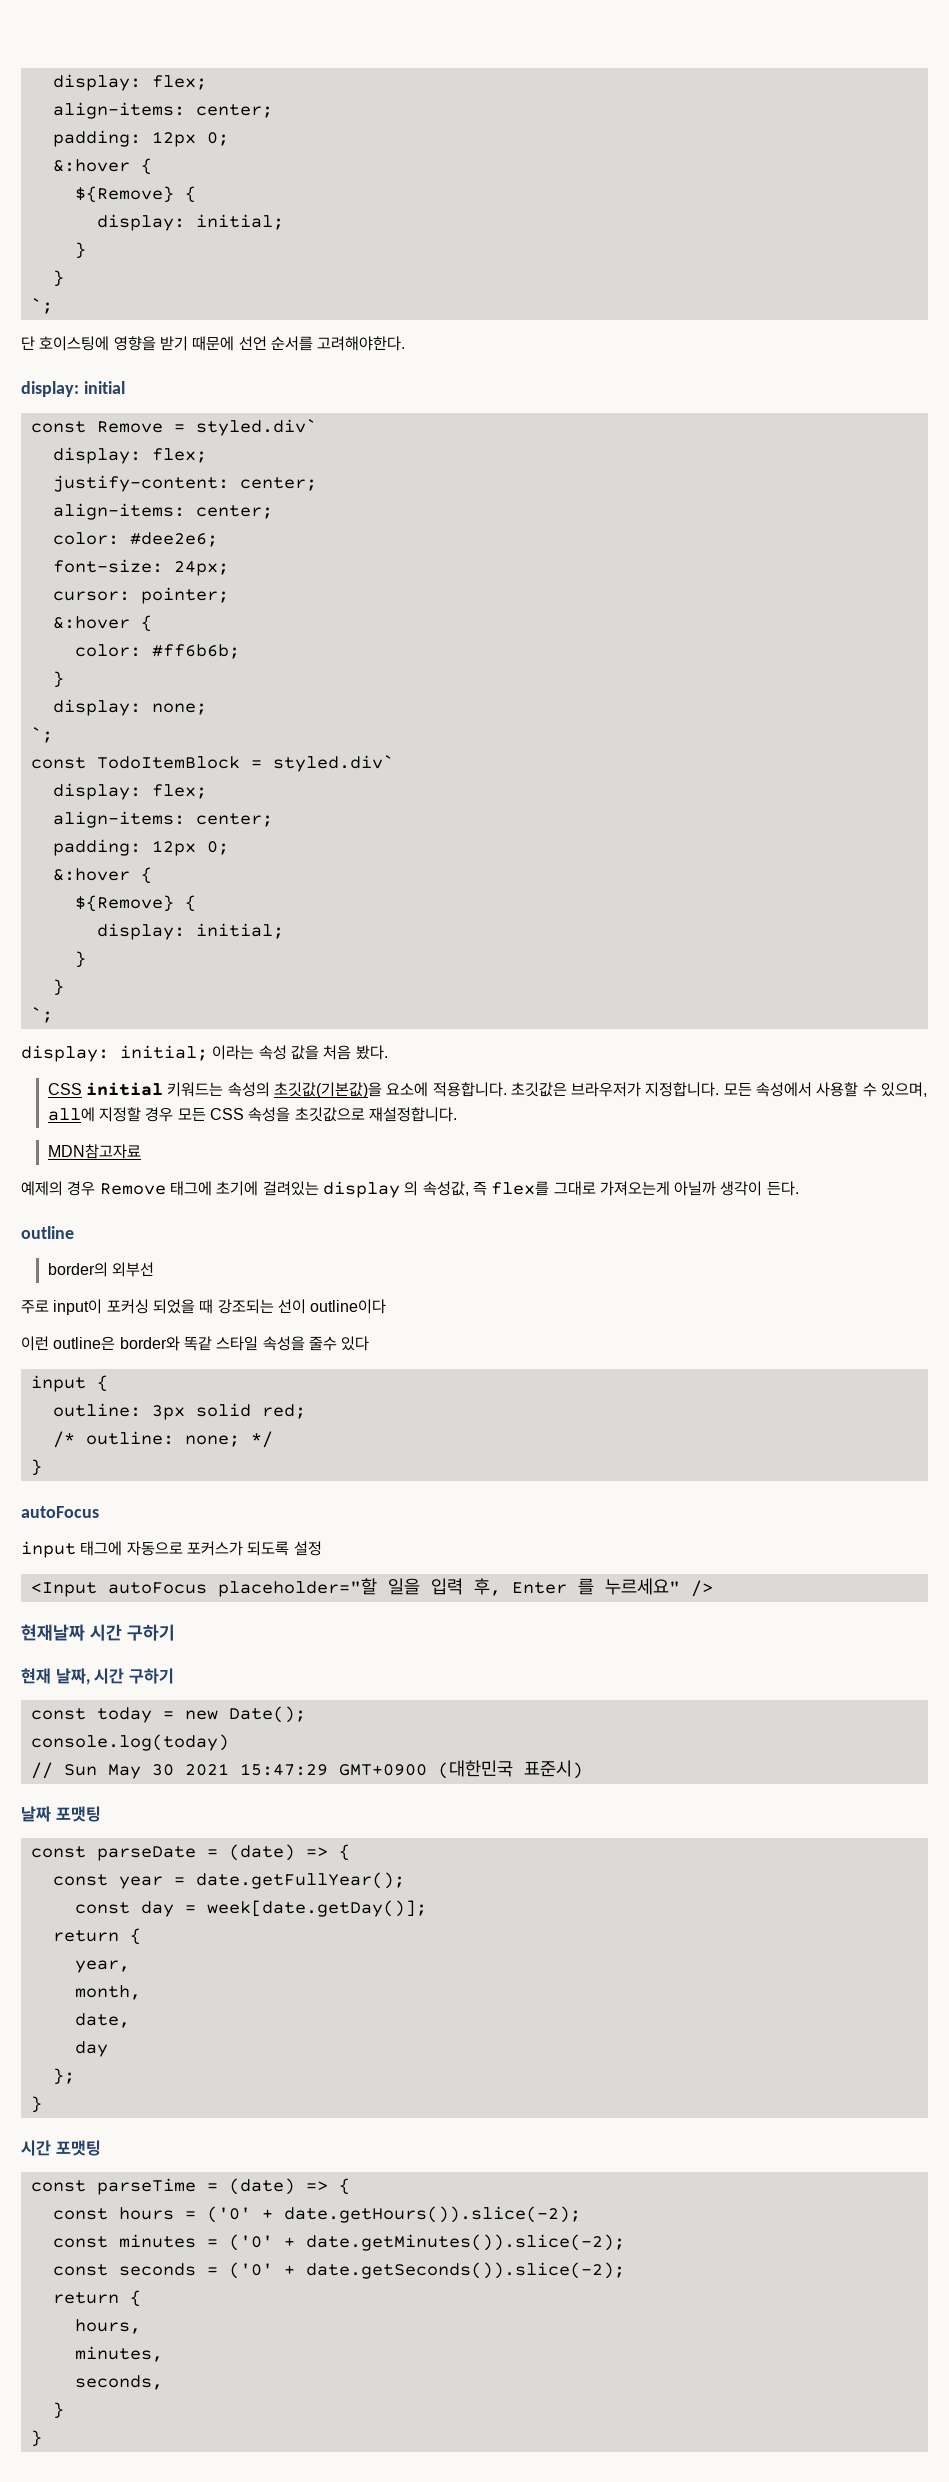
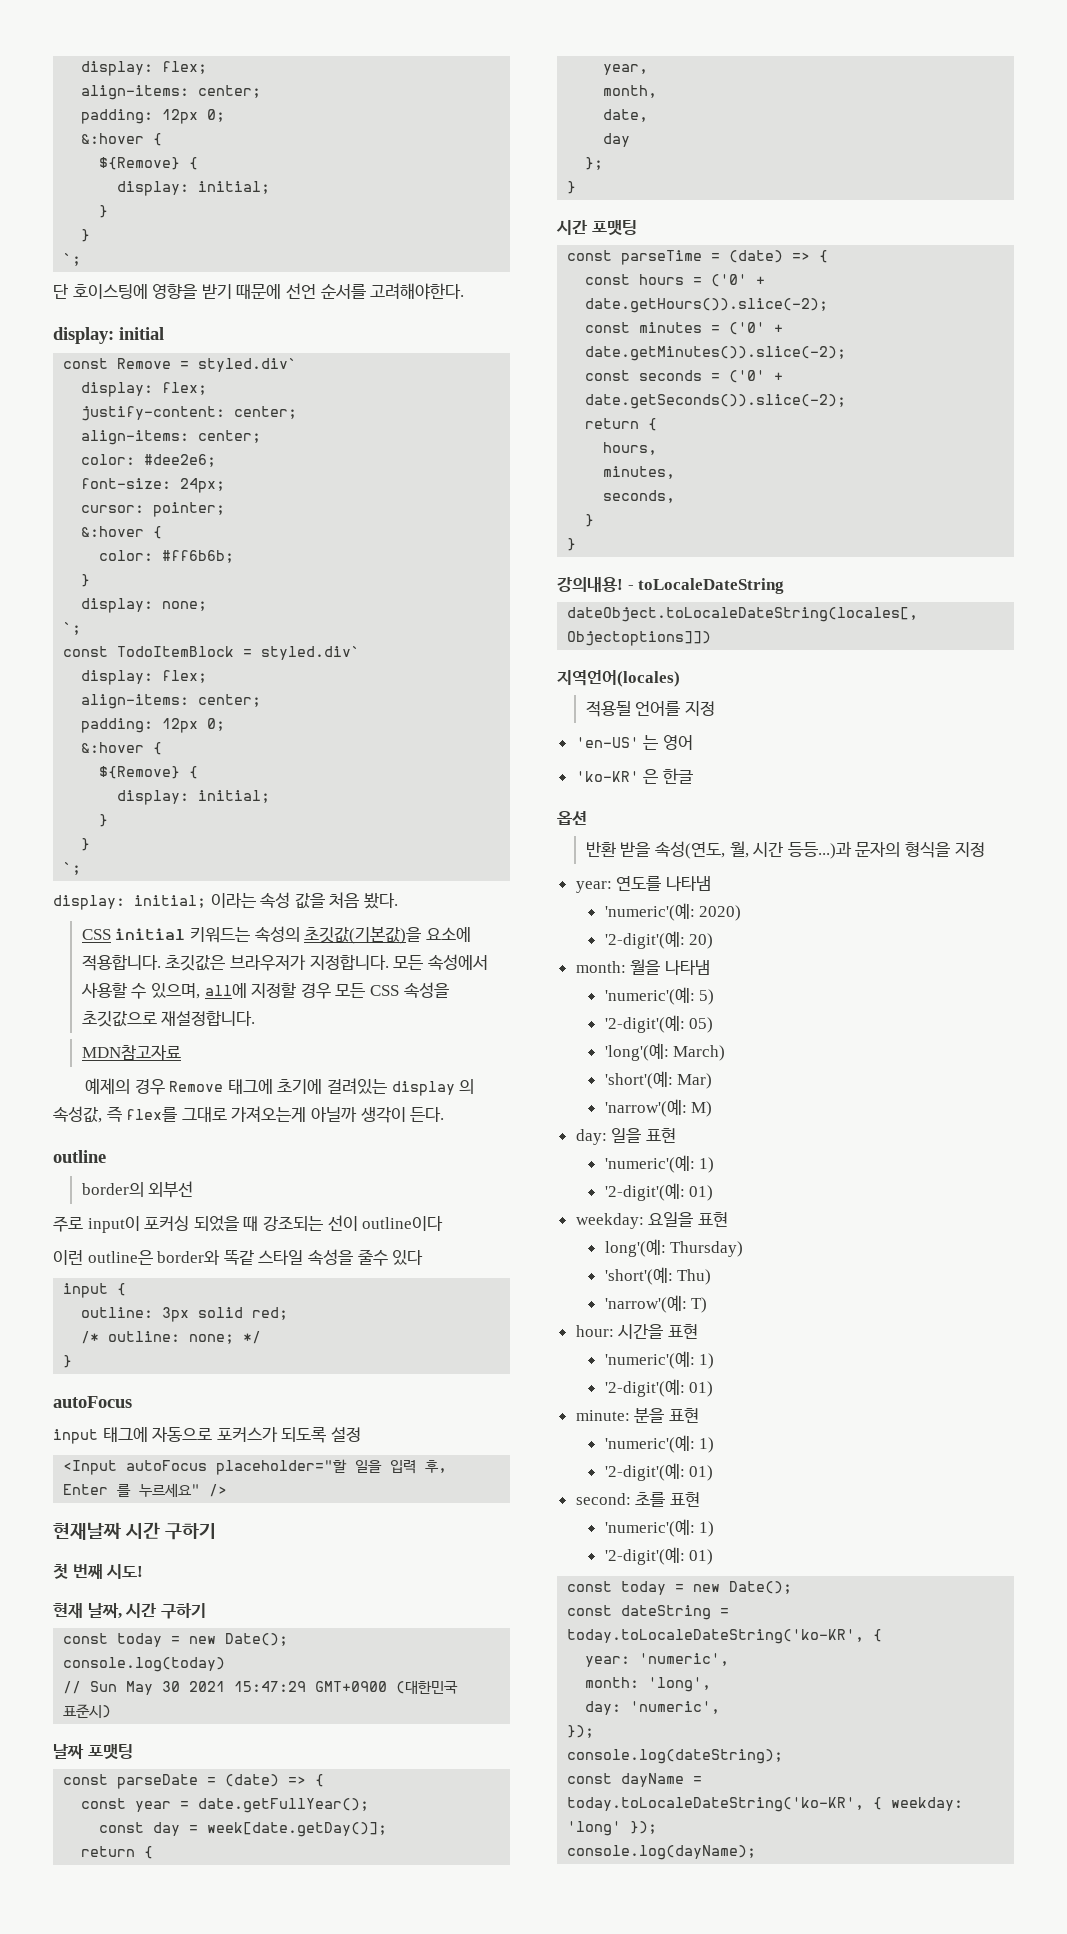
(175, 1632) none -> [53,1564,144,1579] // 첫 번째 시도!
(42, 2438) none -> [557,577,785,594] [567,607,919,622] [567,631,712,646] [557,670,680,687] [585,701,715,717] [575,735,693,750] [575,768,693,784] [557,811,587,825] [585,841,985,859] [575,876,711,893] [604,903,742,921] [604,931,714,949] [575,959,710,975] [604,987,715,1005] [604,1015,714,1033] [604,1043,726,1061] [604,1071,713,1089] [604,1099,713,1117] [575,1128,676,1145] [604,1155,715,1173] [604,1183,714,1201] [575,1212,728,1229] [604,1239,744,1257] [604,1267,712,1285] [604,1295,708,1313] [575,1324,698,1339] [604,1351,715,1369] [604,1379,714,1397] [575,1408,699,1423] [604,1435,715,1453] [604,1463,714,1481] [575,1492,700,1507] [604,1519,715,1537] [604,1547,714,1565] [567,1581,793,1595] [567,1605,730,1620] [567,1629,883,1644] [585,1653,730,1667] [585,1677,712,1692] [585,1701,721,1715] [567,1725,595,1738] [567,1749,784,1764] [567,1773,703,1787] [567,1797,964,1812] [567,1821,658,1836] [567,1845,757,1860] // 강의내용! - toLocaleDateString // dateObject.toLocaleDateString(locales[, Objectoptions]]) // 지역언어(locales) // 적용될 언어를 지정 // 'en-US' 는 영어 // 'ko-KR' 은 한글 // 옵션 // 반환 받을 속성(연도, 월, 시간 등등...)과 문자의 형식을 지정 // year: 연도를 나타냄 // 'numeric'(예: 2020) // '2-digit'(예: 20) // month: 월을 나타냄 // 'numeric'(예: 5) // '2-digit'(예: 05) // 'long'(예: March) // 'short'(예: Mar) // 'narrow'(예: M) // day: 일을 표현 // 'numeric'(예: 1) // '2-digit'(예: 01) // weekday: 요일을 표현 // long'(예: Thursday) // 'short'(예: Thu) // 'narrow'(예: T) // hour: 시간을 표현 // 'numeric'(예: 1) // '2-digit'(예: 01) // minute: 분을 표현 // 'numeric'(예: 1) // '2-digit'(예: 01) // second: 초를 표현 // 'numeric'(예: 1) // '2-digit'(예: 01) // const today = new Date(); // const dateString = today.toLocaleDateString('ko-KR', { // year: 'numeric', // month: 'long', // day: 'numeric', // }); // console.log(dateString); // const dayName = today.toLocaleDateString('ko-KR', { weekday: 'long' }); // console.log(dayName);

